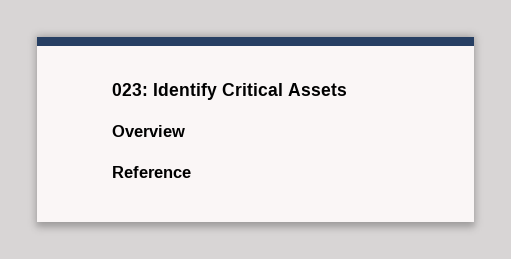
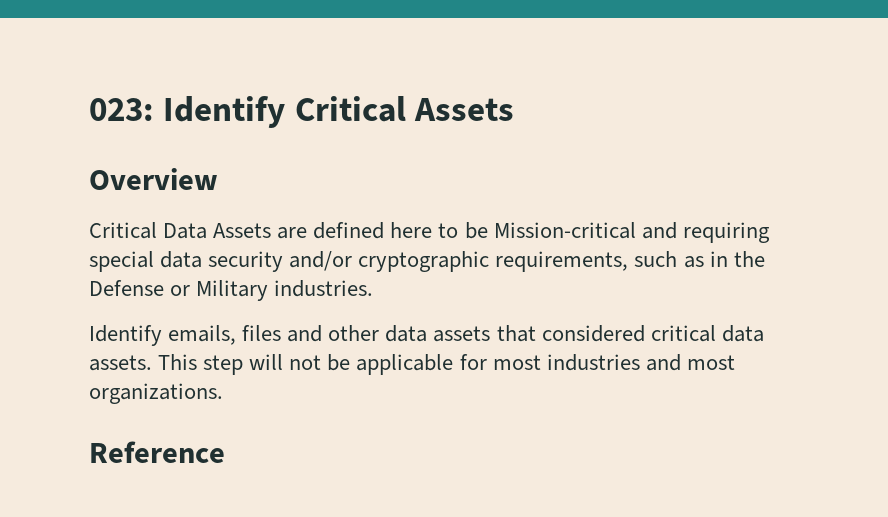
(185, 131) none -> [89,222,770,243] [89,251,765,272] [89,280,374,301] [89,325,764,346] [89,354,735,375] [89,383,223,404] // Critical Data Assets are defined here to be Mission-critical and requiring special data security and/or cryptographic requirements, such as in the Defense or Military industries. // Identify emails, files and other data assets that considered critical data assets. This step will not be applicable for most industries and most organizations.

